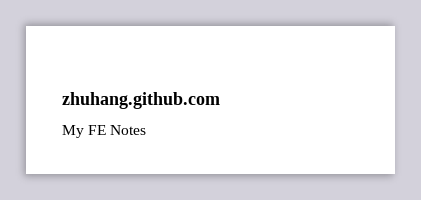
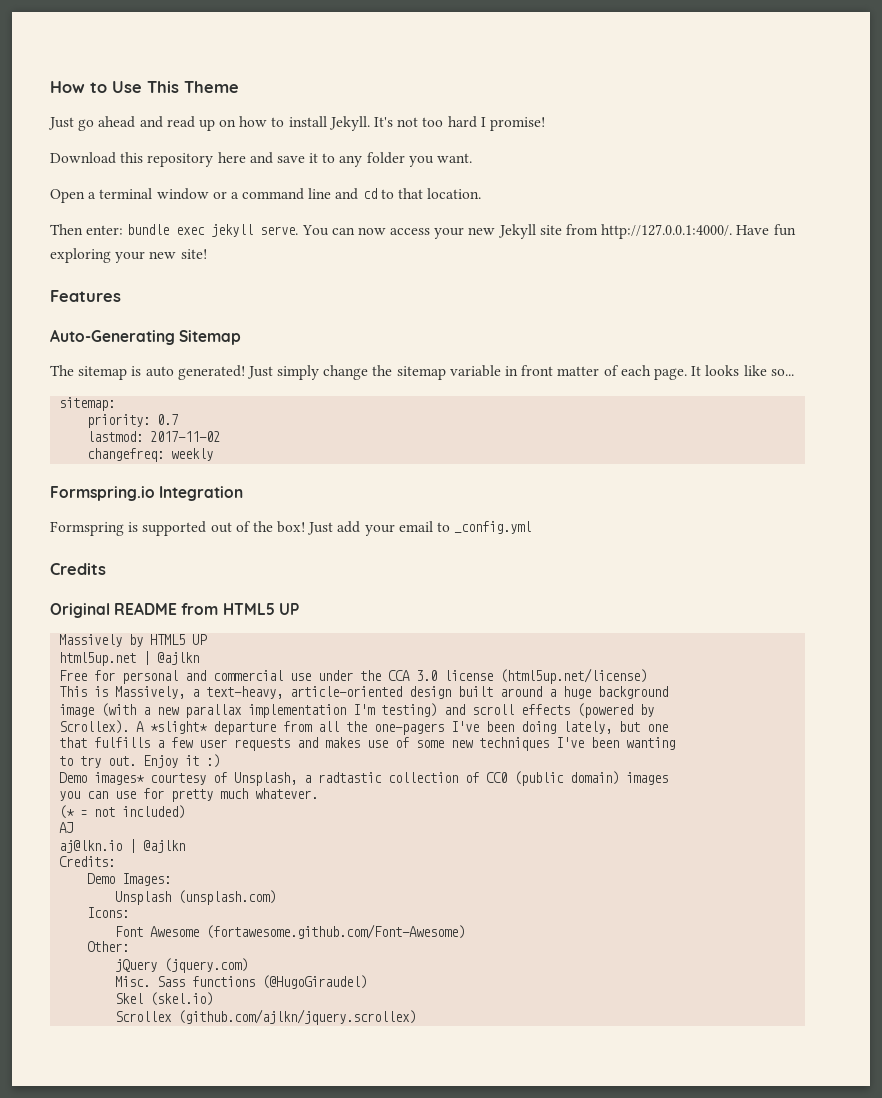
[62,92,220,109] [62,125,147,138] zhuhang.github.com // My FE Notes -> [50,81,239,93] [48,116,545,131] [50,152,473,167] [50,188,482,203] [50,224,796,239] [50,248,207,263] [50,290,121,302] [50,329,242,345] [50,365,794,380] [59,397,116,411] [87,414,179,428] [87,431,221,442] [87,448,214,462] [50,486,244,501] [50,521,532,536] [50,563,106,575] [50,602,299,618] [59,634,208,647] [59,651,200,666] [59,668,648,684] [59,686,669,699] [59,703,655,718] [59,720,669,735] [59,737,676,751] [59,754,221,768] [59,771,669,786] [59,788,319,802] [59,805,186,819] [59,822,74,833] [59,839,186,853] [59,856,116,867] [87,873,172,886] [115,890,277,905] [87,907,130,918] [115,924,466,939] [87,941,130,952] [115,958,249,973] [115,975,368,989] [115,992,214,1006] [115,1009,417,1025] How to Use This Theme // Just go ahead and read up on how to install Jekyll. It's not too hard I promise! // Download this repository here and save it to any folder you want. // Open a terminal window or a command line and cd to that location. // Then enter: bundle exec jekyll serve. You can now access your new Jekyll site from http://127.0.0.1:4000/. Have fun exploring your new site! // Features // Auto-Generating Sitemap // The sitemap is auto generated! Just simply change the sitemap variable in front matter of each page. It looks like so... // sitemap: // priority: 0.7 // lastmod: 2017-11-02 // changefreq: weekly // Formspring.io Integration // Formspring is supported out of the box! Just add your email to _config.yml // Credits // Original README from HTML5 UP // Massively by HTML5 UP // html5up.net | @ajlkn // Free for personal and commercial use under the CCA 3.0 license (html5up.net/license) // This is Massively, a text-heavy, article-oriented design built around a huge background // image (with a new parallax implementation I'm testing) and scroll effects (powered by // Scrollex). A *slight* departure from all the one-pagers I've been doing lately, but one // that fulfills a few user requests and makes use of some new techniques I've been wanting // to try out. Enjoy it :) // Demo images* courtesy of Unsplash, a radtastic collection of CC0 (public domain) images // you can use for pretty much whatever. // (* = not included) // AJ // aj@lkn.io | @ajlkn // Credits: // Demo Images: // Unsplash (unsplash.com) // Icons: // Font Awesome (fortawesome.github.com/Font-Awesome) // Other: // jQuery (jquery.com) // Misc. Sass functions (@HugoGiraudel) // Skel (skel.io) // Scrollex (github.com/ajlkn/jquery.scrollex)

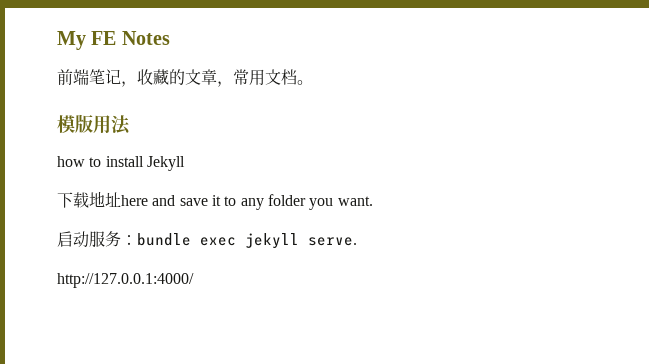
[50,81,239,93] [48,116,545,131] [50,152,214,167] How to Use This Theme // Just go ahead and read up on how to install Jekyll. It's not too hard I promise! // Download this repository -> [57,31,170,50] [57,69,313,87] [57,114,131,135] [57,156,185,171] [57,191,121,208] My FE Notes // 前端笔记，收藏的文章，常用文档。 // 模版用法 // how to install Jekyll // 下载地址
[50,188,482,203] [50,224,796,239] [50,248,207,263] [50,290,121,302] [50,329,242,345] [50,365,794,380] [59,397,116,411] [87,414,179,428] [87,431,221,442] [87,448,214,462] [50,486,244,501] [50,521,532,536] [50,563,106,575] [50,602,299,618] [59,634,208,647] [59,651,200,666] [59,668,648,684] [59,686,669,699] [59,703,655,718] [59,720,669,735] [59,737,676,751] [59,754,221,768] [59,771,669,786] [59,788,319,802] [59,805,186,819] [59,822,74,833] [59,839,186,853] [59,856,116,867] [87,873,172,886] [115,890,277,905] [87,907,130,918] [115,924,466,939] [87,941,130,952] [115,958,249,973] [115,975,368,989] [115,992,214,1006] [115,1009,417,1025] Open a terminal window or a command line and cd to that location. // Then enter: bundle exec jekyll serve. You can now access your new Jekyll site from http://127.0.0.1:4000/. Have fun exploring your new site! // Features // Auto-Generating Sitemap // The sitemap is auto generated! Just simply change the sitemap variable in front matter of each page. It looks like so... // sitemap: // priority: 0.7 // lastmod: 2017-11-02 // changefreq: weekly // Formspring.io Integration // Formspring is supported out of the box! Just add your email to _config.yml // Credits // Original README from HTML5 UP // Massively by HTML5 UP // html5up.net | @ajlkn // Free for personal and commercial use under the CCA 3.0 license (html5up.net/license) // This is Massively, a text-heavy, article-oriented design built around a huge background // image (with a new parallax implementation I'm testing) and scroll effects (powered by // Scrollex). A *slight* departure from all the one-pagers I've been doing lately, but one // that fulfills a few user requests and makes use of some new techniques I've been wanting // to try out. Enjoy it :) // Demo images* courtesy of Unsplash, a radtastic collection of CC0 (public domain) images // you can use for pretty much whatever. // (* = not included) // AJ // aj@lkn.io | @ajlkn // Credits: // Demo Images: // Unsplash (unsplash.com) // Icons: // Font Awesome (fortawesome.github.com/Font-Awesome) // Other: // jQuery (jquery.com) // Misc. Sass functions (@HugoGiraudel) // Skel (skel.io) // Scrollex (github.com/ajlkn/jquery.scrollex) -> [57,231,357,249] [57,273,194,288] 启动服务：bundle exec jekyll serve. // http://127.0.0.1:4000/

